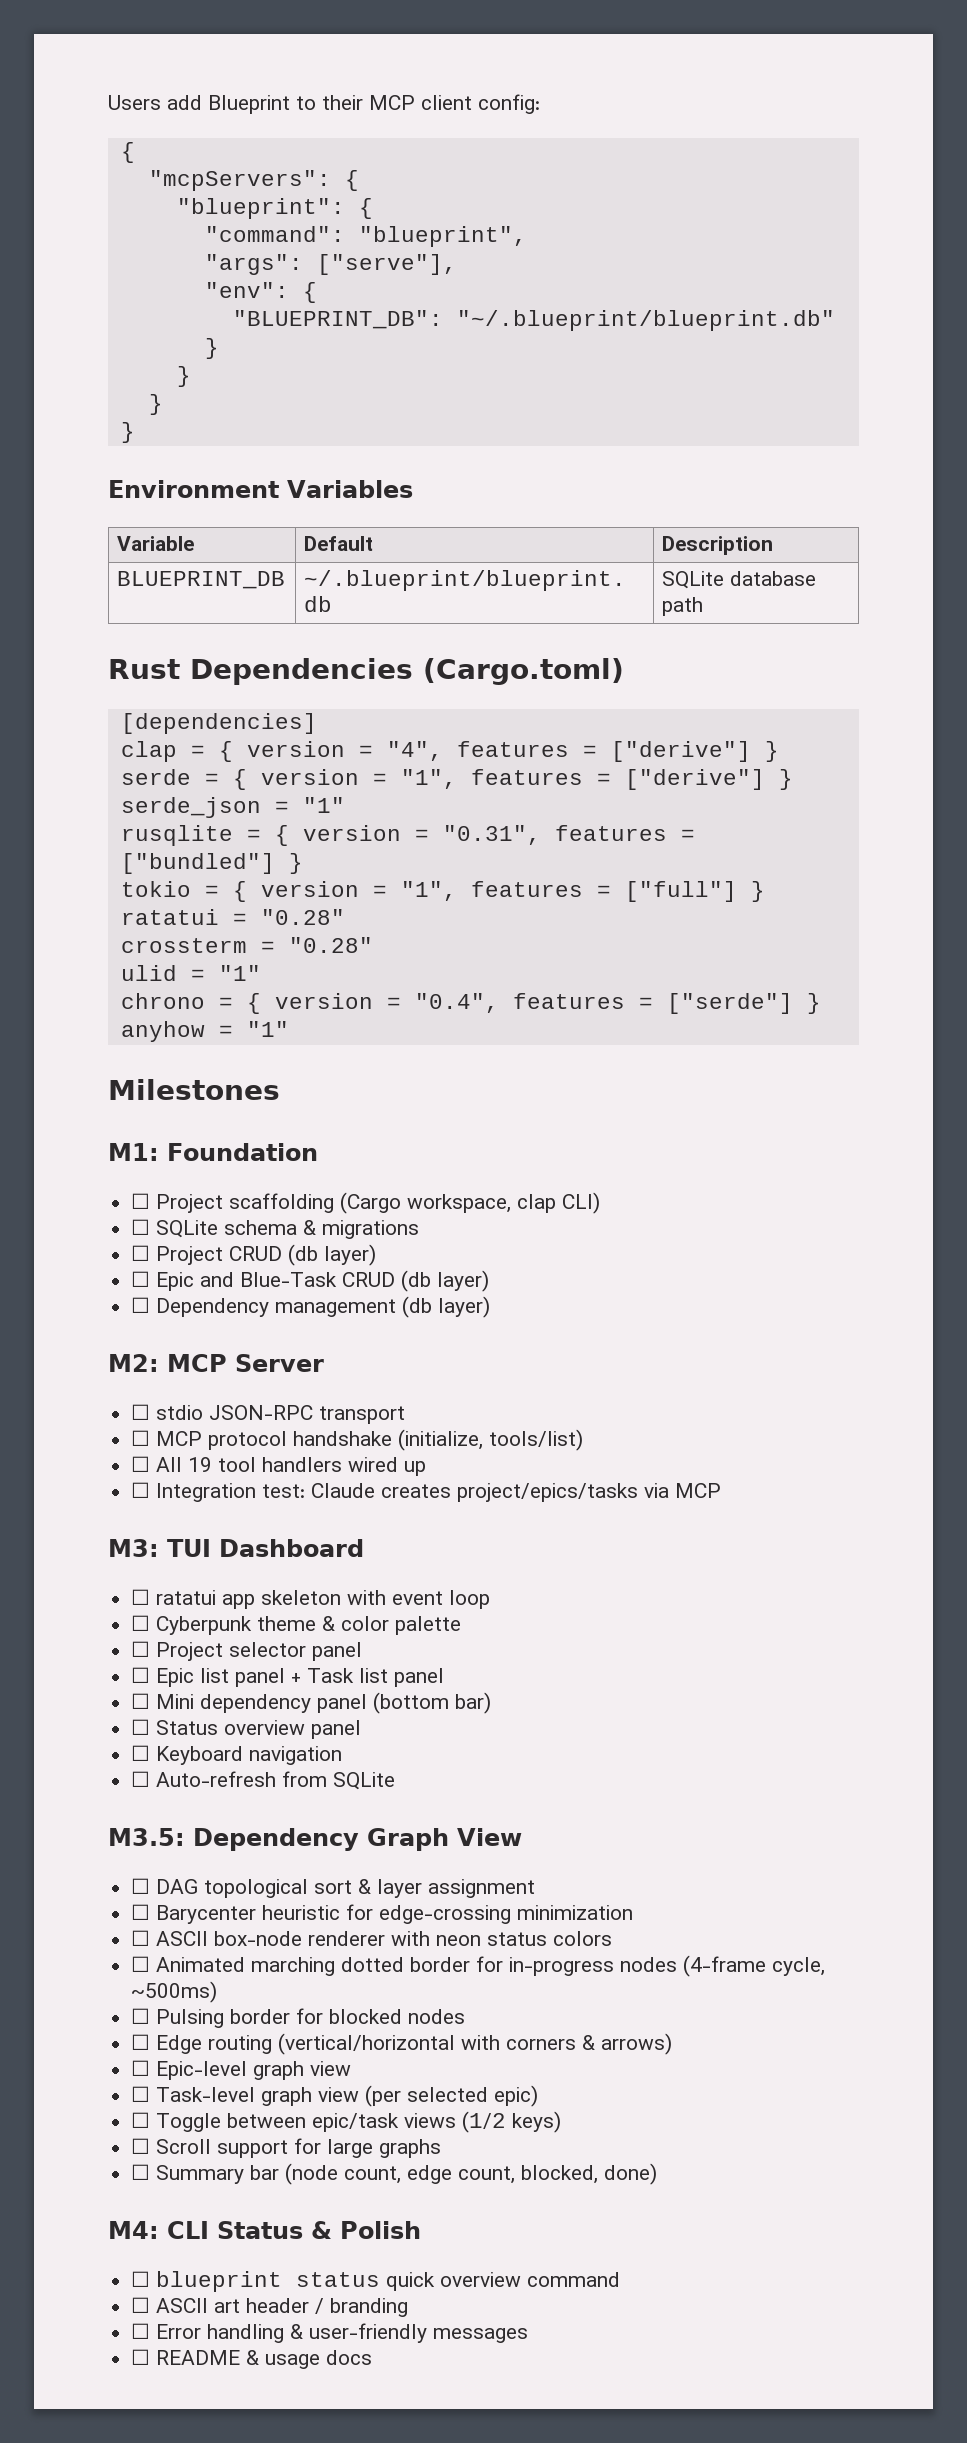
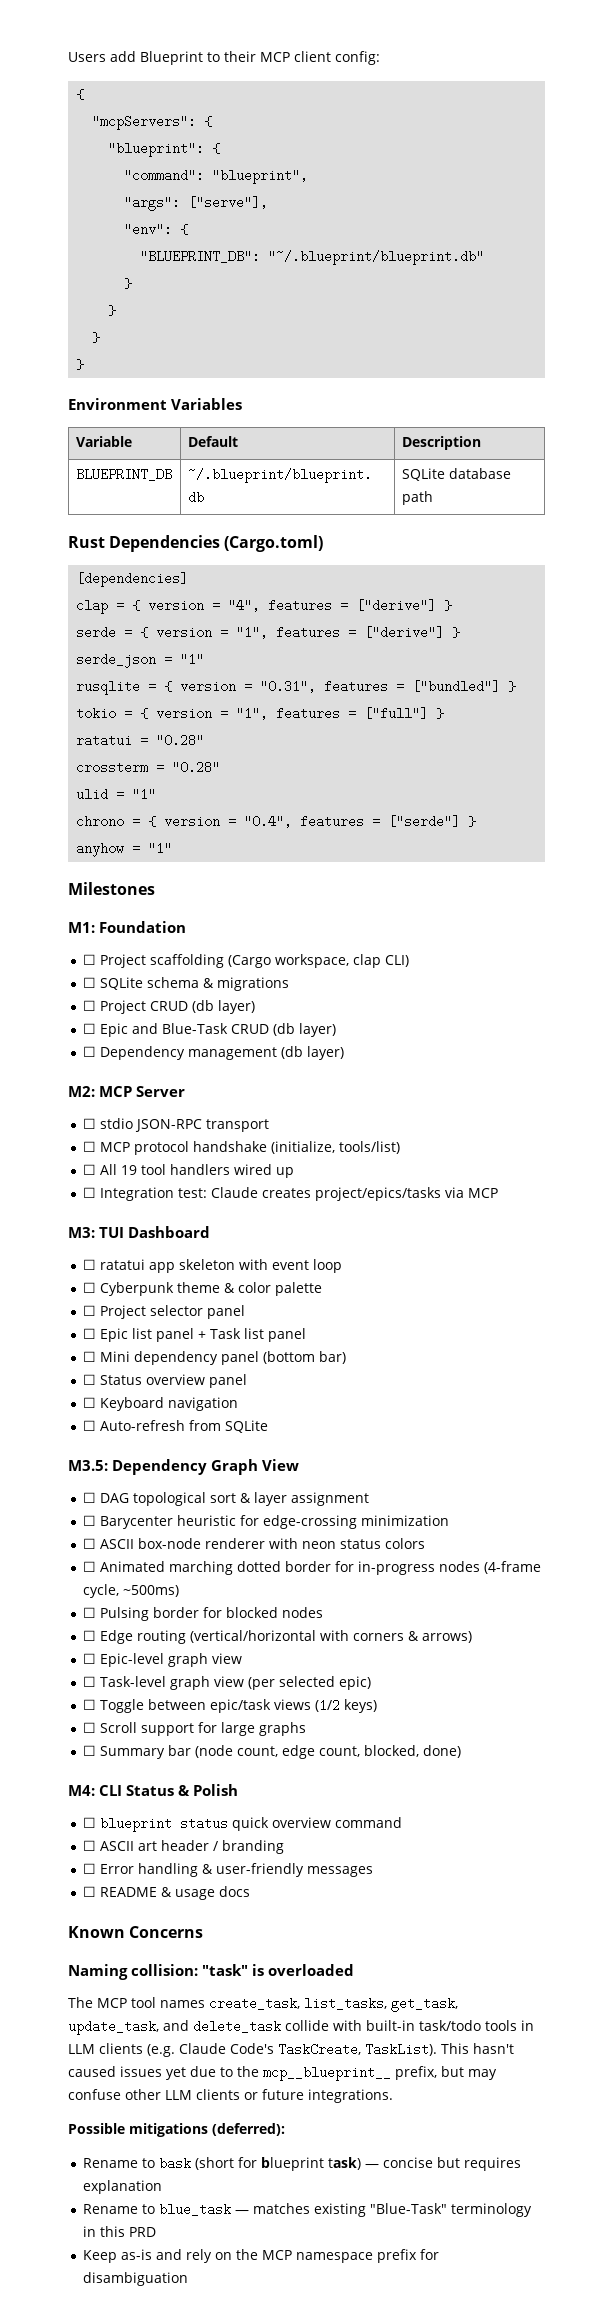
(373, 2357) none -> [68,1926,204,1938] [68,1964,354,1980] [68,1997,458,2012] [68,2020,534,2035] [68,2043,514,2057] [68,2066,497,2081] [68,2089,393,2103] [68,2123,285,2137] [82,2157,521,2171] [82,2180,162,2194] [82,2203,532,2217] [82,2226,156,2237] [82,2249,439,2263] [82,2272,188,2286] // Known Concerns // Naming collision: "task" is overloaded // The MCP tool names create_task, list_tasks, get_task, update_task, and delete_task collide with built-in task/todo tools in LLM clients (e.g. Claude Code's TaskCreate, TaskList). This hasn't caused issues yet due to the mcp__blueprint__ prefix, but may confuse other LLM clients or future integrations. // Possible mitigations (deferred): // Rename to bask (short for blueprint task) — concise but requires explanation // Rename to blue_task — matches existing "Blue-Task" terminology in this PRD // Keep as-is and rely on the MCP namespace prefix for disambiguation

